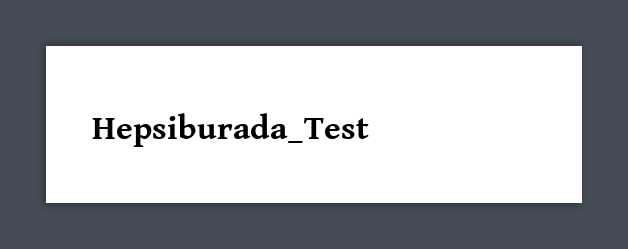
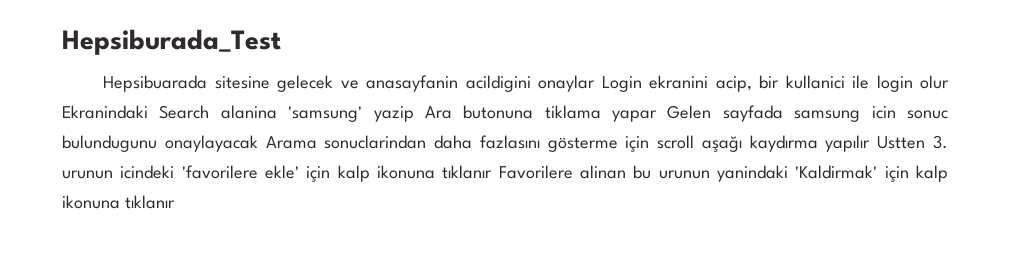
(369, 130) none -> [103,75,949,92] [62,105,948,122] [62,135,948,152] [62,165,949,182] [62,195,175,209] // Hepsibuarada sitesine gelecek ve anasayfanin acildigini onaylar Login ekranini acip, bir kullanici ile login olur Ekranindaki Search alanina 'samsung' yazip Ara butonuna tiklama yapar Gelen sayfada samsung icin sonuc bulundugunu onaylayacak Arama sonuclarindan daha fazlasını gösterme için scroll aşağı kaydırma yapılır Ustten 3. urunun icindeki 'favorilere ekle' için kalp ikonuna tıklanır Favorilere alinan bu urunun yanindaki 'Kaldirmak' için kalp ikonuna tıklanır

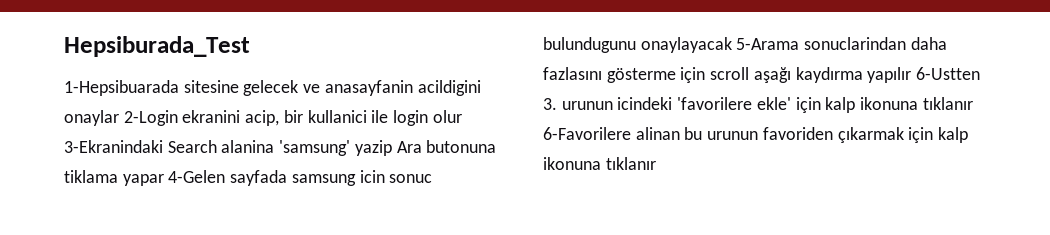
[103,75,208,92] Hepsibuarada -> [64,80,179,96] 1-Hepsibuarada
[601,76,642,92] Login -> [123,110,178,126] 2-Login
[62,105,148,119] Ekranindaki -> [64,140,163,153] 3-Ekranindaki
[667,105,712,119] Gelen -> [168,170,226,183] 4-Gelen
[265,136,317,149] Arama -> [736,38,800,50] 5-Arama
[877,136,926,149] Ustten -> [916,67,981,80] 6-Ustten
[498,165,573,179] Favorilere -> [543,127,631,140] 6-Favorilere
[717,165,878,182] yanindaki 'Kaldirmak' -> [762,127,904,143] favoriden çıkarmak

